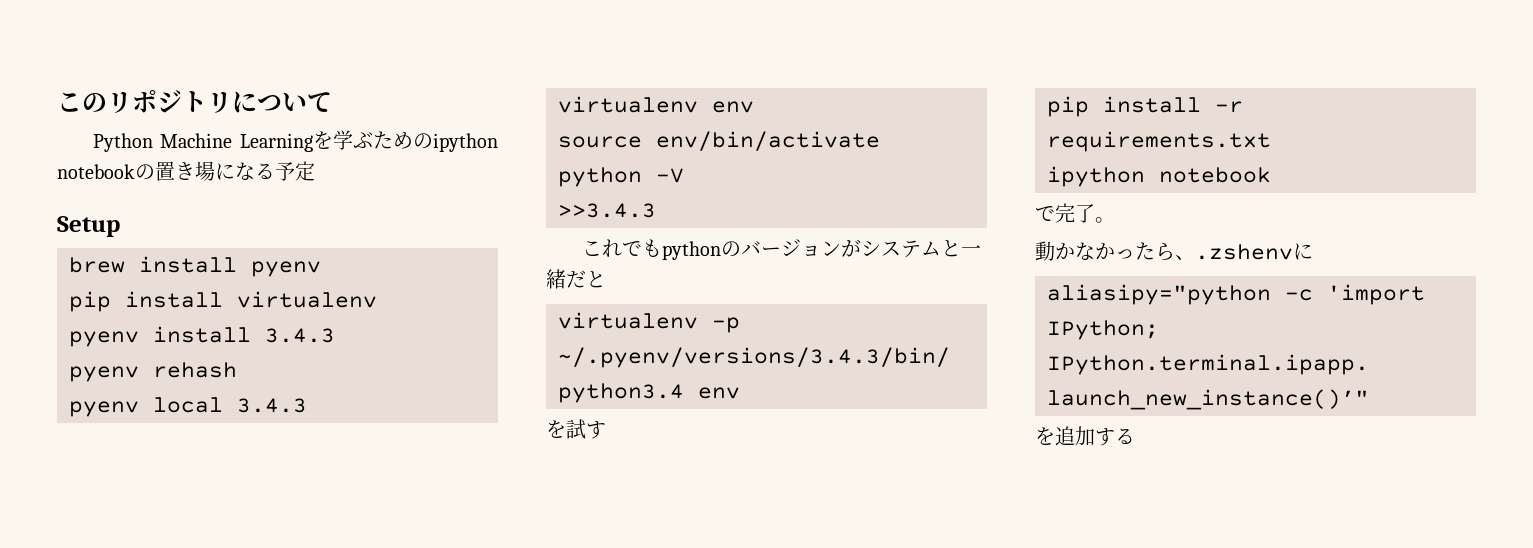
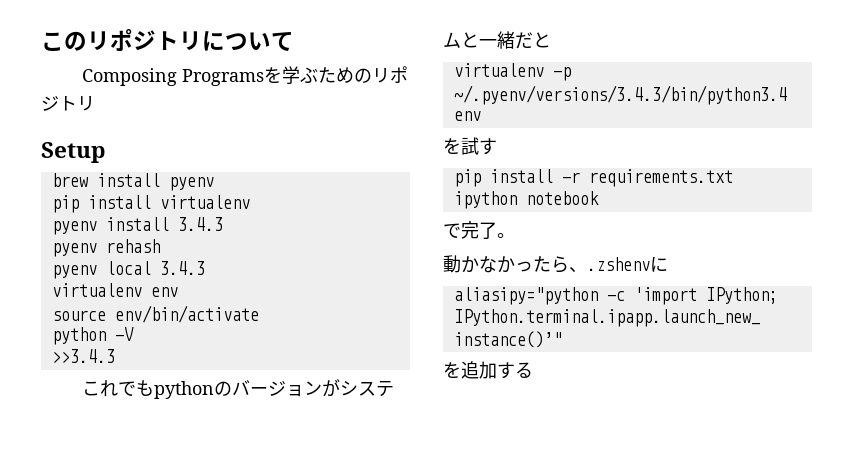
[92,130,498,152] [57,161,315,181] Python Machine Learningを学ぶためのipython notebookの置き場になる予定 -> [82,66,409,86] [41,96,95,111] Composing Programsを学ぶためのリポジトリ

